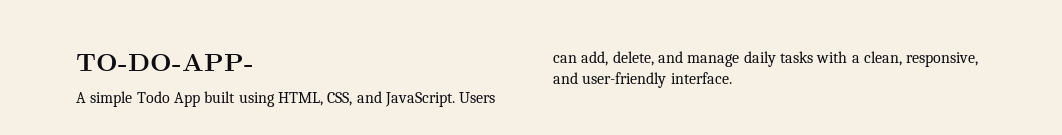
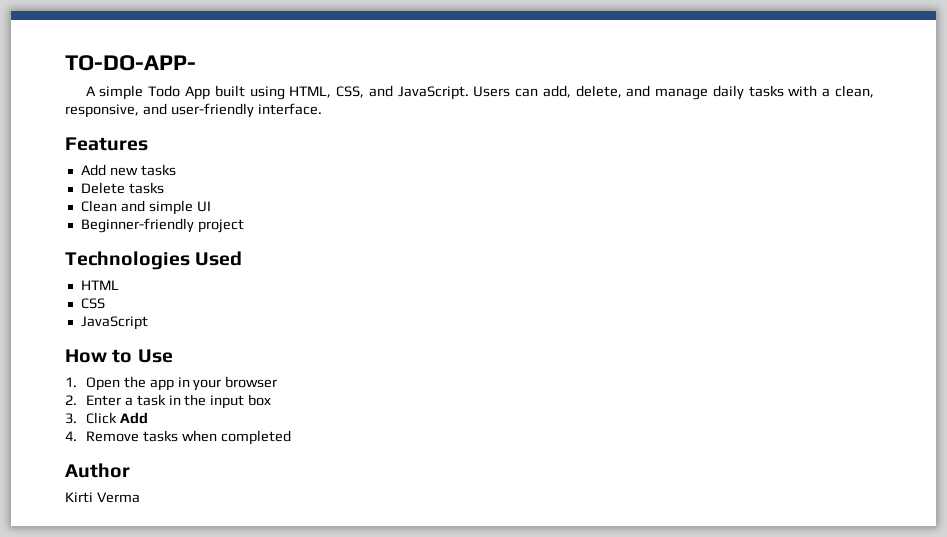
(732, 78) none -> [65,137,148,151] [80,164,176,176] [80,182,164,194] [80,200,211,215] [80,218,244,233] [65,251,243,270] [80,280,119,290] [80,298,105,309] [80,316,148,330] [65,349,173,363] [65,376,278,391] [65,394,272,409] [65,412,148,424] [65,430,291,445] [65,463,130,478] [65,492,140,503] // Features // Add new tasks // Delete tasks // Clean and simple UI // Beginner-friendly project // Technologies Used // HTML // CSS // JavaScript // How to Use // 1. Open the app in your browser // 2. Enter a task in the input box // 3. Click Add // 4. Remove tasks when completed // Author // Kirti Verma

